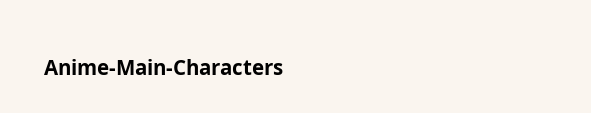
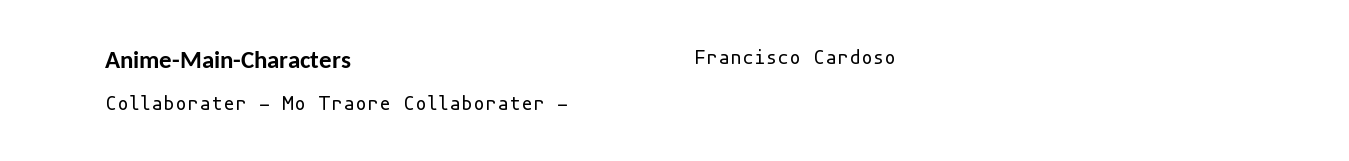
(283, 67) none -> [105,95,568,110] [694,49,896,64] // Collaborater - Mo Traore Collaborater - Francisco Cardoso

